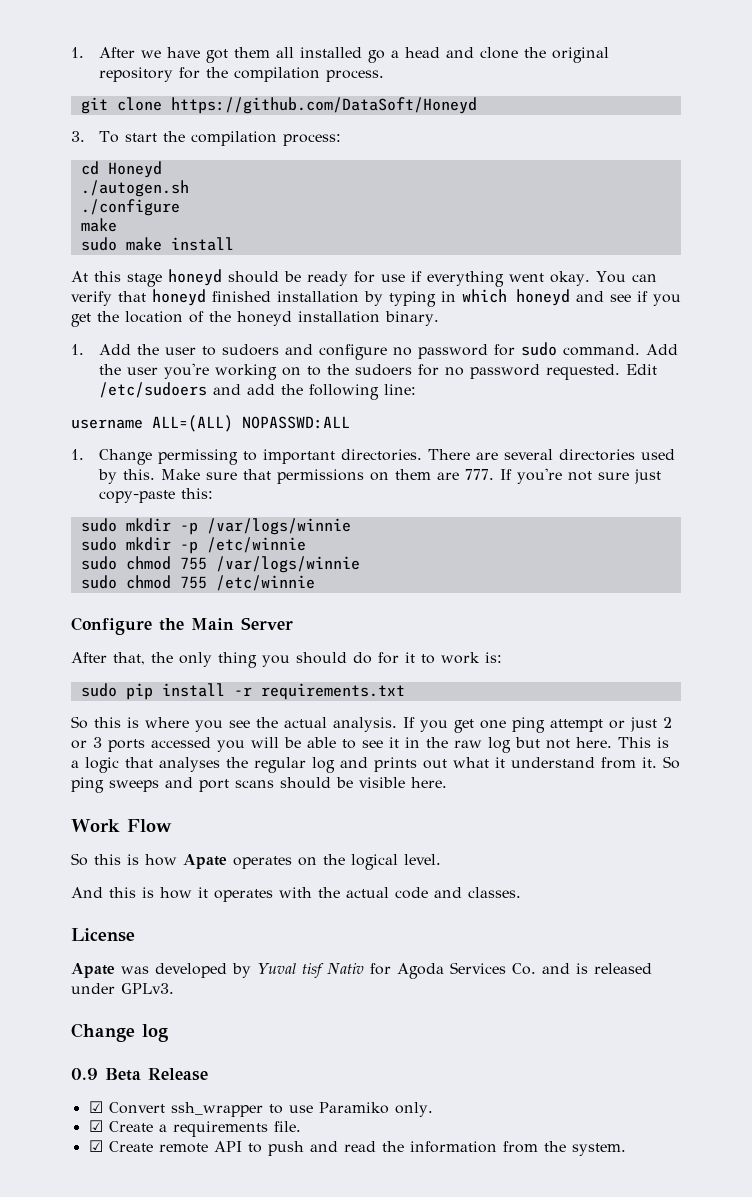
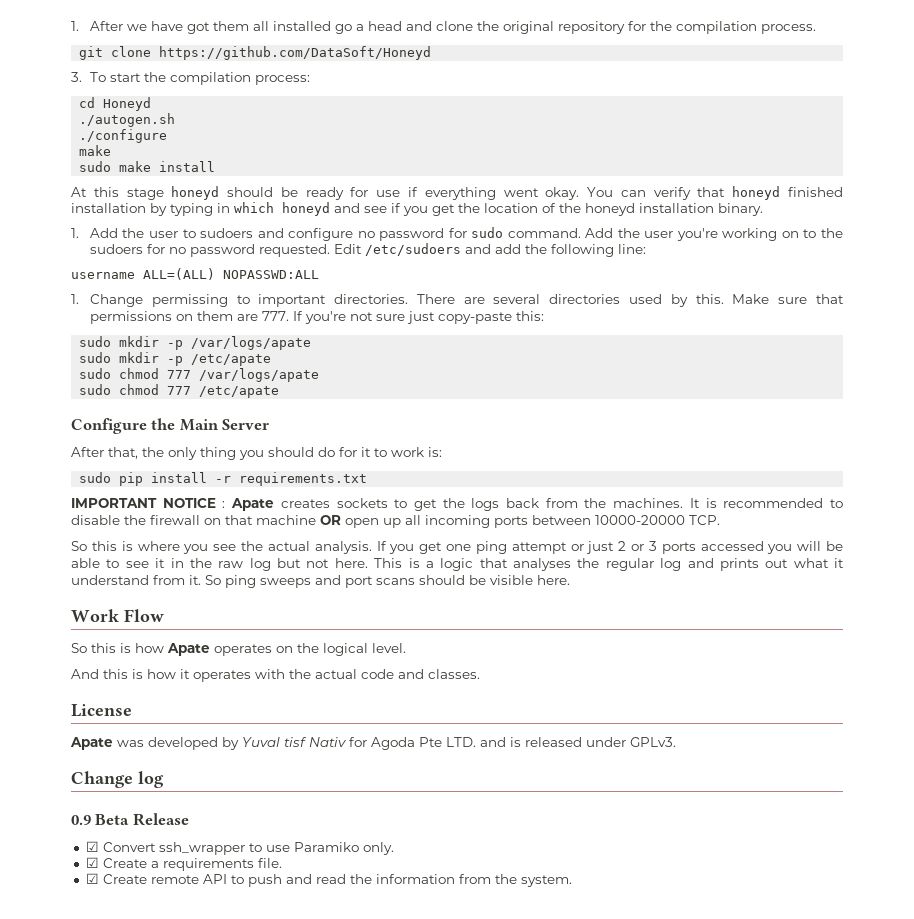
[206,518,351,535] [80,537,306,554] [80,556,360,573] [80,575,315,591] /var/logs/winnie // sudo mkdir -p /etc/winnie // sudo chmod 755 /var/logs/winnie // sudo chmod 755 /etc/winnie -> [191,336,312,350] [79,352,272,366] [79,368,320,382] [79,384,280,398] /var/logs/apate // sudo mkdir -p /etc/apate // sudo chmod 777 /var/logs/apate // sudo chmod 777 /etc/apate
(405, 691) none -> [71,498,844,511] [71,515,720,528] // IMPORTANT NOTICE : Apate creates sockets to get the logs back from the machines. It is recommended to disable the firewall on that machine OR open up all incoming ports between 10000-20000 TCP.
[449,962,536,975] Services Co. -> [419,737,476,747] Pte LTD.

